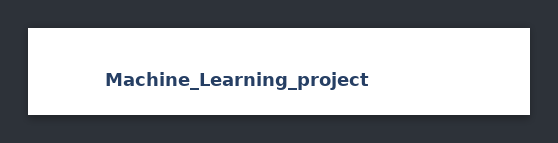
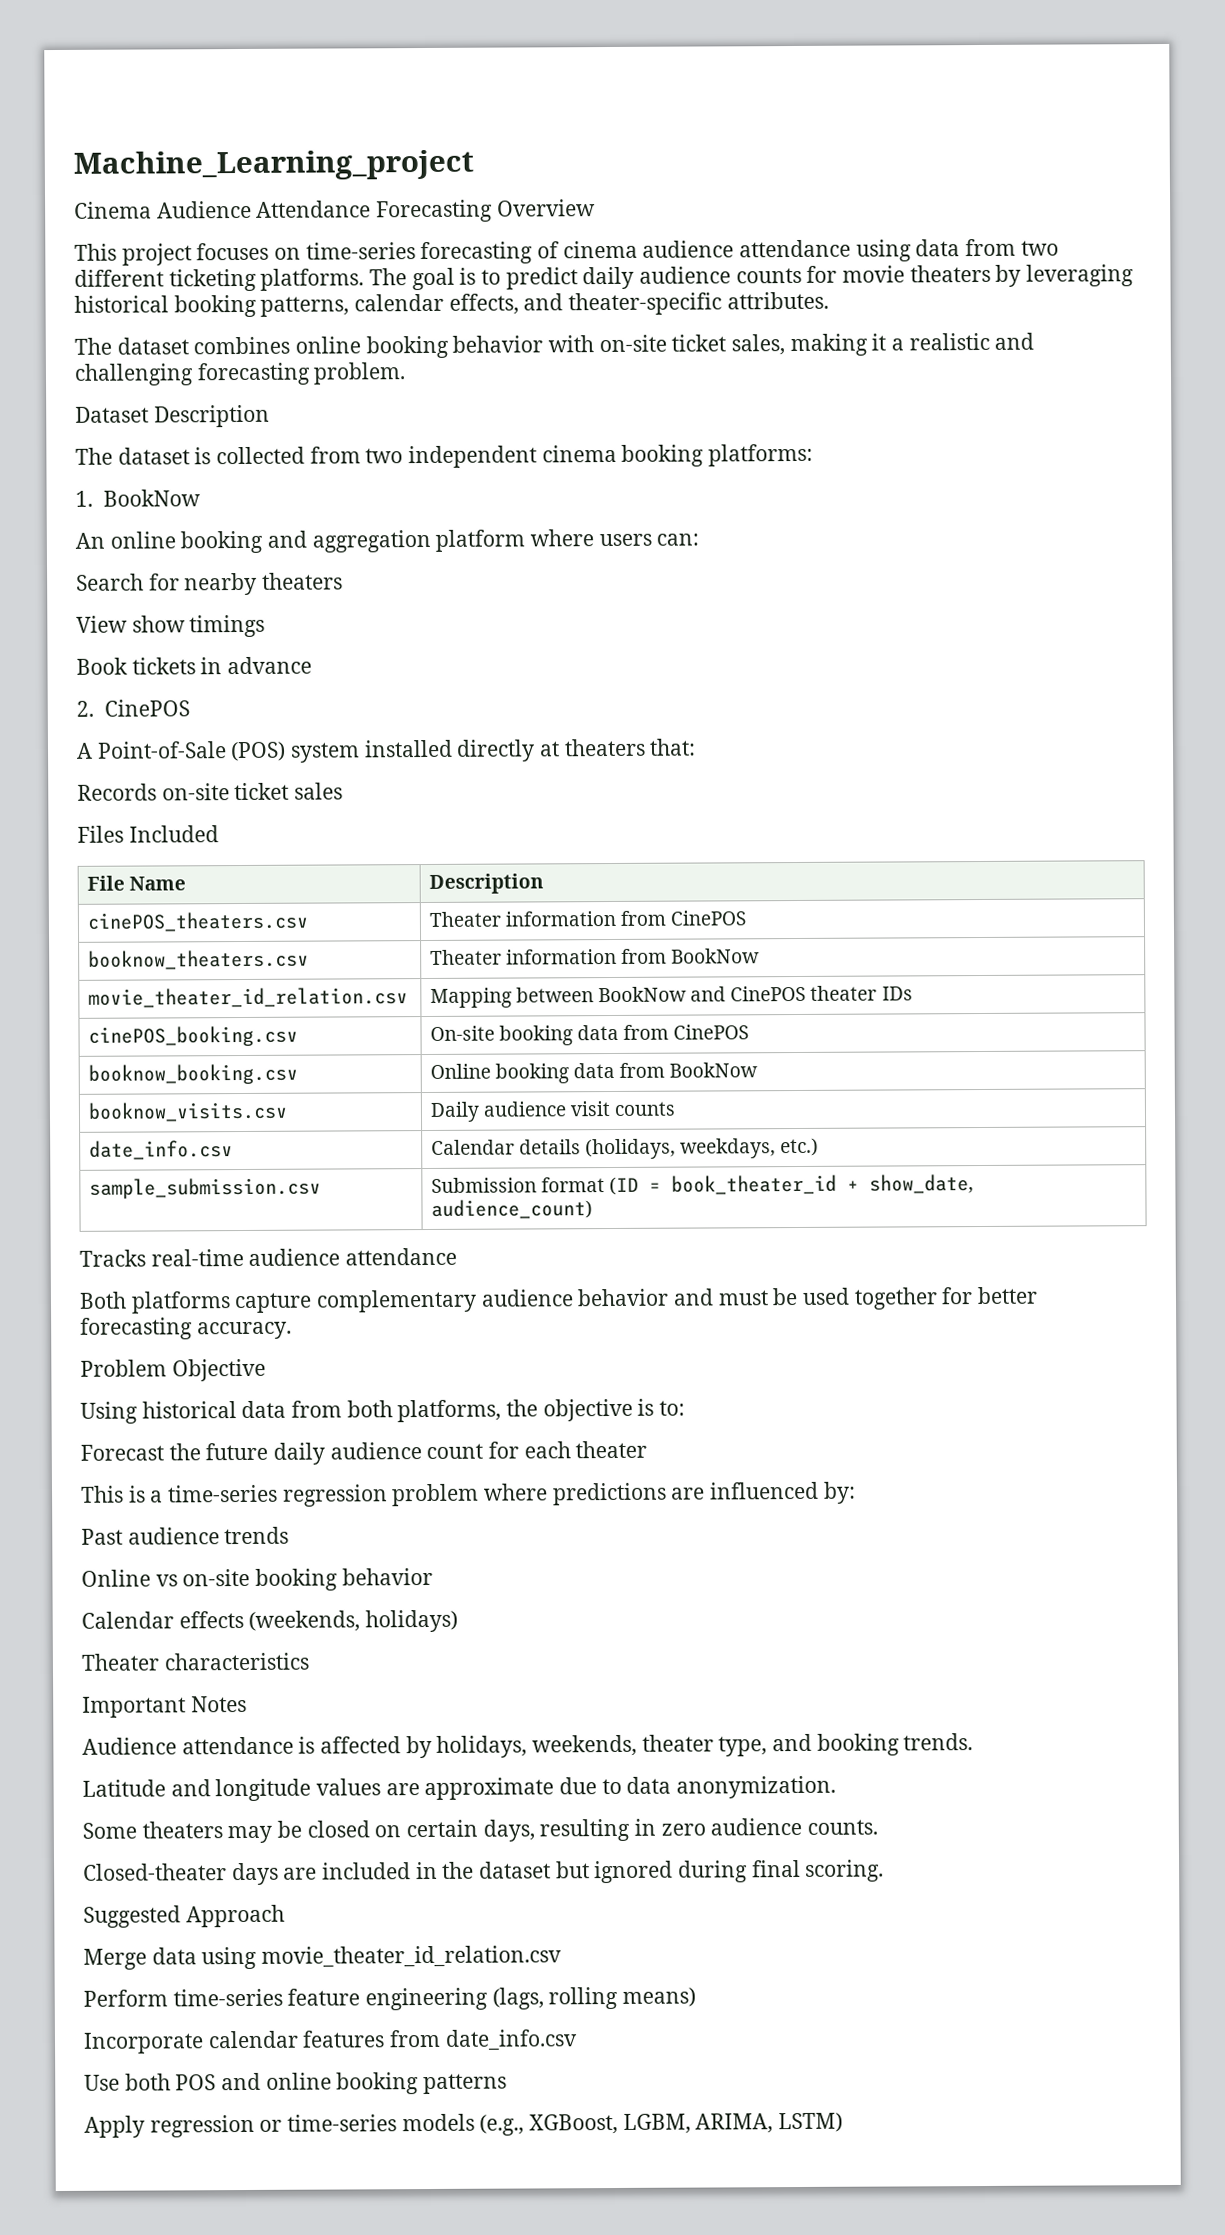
(369, 81) none -> [74,199,596,223] [74,238,1059,266] [74,264,1135,292] [74,291,829,318] [74,332,1035,359] [74,362,407,386] [75,404,270,428] [75,443,814,469] [75,489,201,507] [75,529,700,554] [76,572,344,596] [76,614,266,638] [76,656,313,675] [76,699,190,717] [76,738,697,763] [77,782,344,801] [77,825,219,843] [86,875,186,891] [428,873,544,894] [86,911,308,932] [428,910,747,927] [87,949,309,970] [429,948,761,965] [87,987,408,1008] [429,985,913,1008] [87,1025,298,1047] [429,1024,750,1046] [87,1063,298,1085] [429,1062,759,1084] [87,1101,288,1122] [429,1101,676,1122] [88,1140,233,1160] [430,1137,820,1160] [88,1177,321,1199] [430,1174,975,1196] [430,1199,593,1219] [79,1247,458,1267] [79,1286,1039,1314] [80,1317,292,1340] [80,1358,266,1382] [80,1398,686,1424] [80,1440,648,1465] [80,1481,856,1507] [81,1526,290,1545] [81,1567,433,1591] [81,1609,459,1633] [81,1652,309,1671] [82,1695,247,1718] [82,1733,974,1759] [82,1775,837,1802] [82,1817,879,1844] [83,1859,885,1886] [83,1904,285,1928] [83,1945,563,1970] [83,1986,697,2011] [83,2029,578,2054] [84,2072,508,2095] [84,2112,844,2138] // Cinema Audience Attendance Forecasting Overview // This project focuses on time-series forecasting of cinema audience attendance using data from two different ticketing platforms. The goal is to predict daily audience counts for movie theaters by leveraging historical booking patterns, calendar effects, and theater-specific attributes. // The dataset combines online booking behavior with on-site ticket sales, making it a realistic and challenging forecasting problem. // Dataset Description // The dataset is collected from two independent cinema booking platforms: // 1. BookNow // An online booking and aggregation platform where users can: // Search for nearby theaters // View show timings // Book tickets in advance // 2. CinePOS // A Point-of-Sale (POS) system installed directly at theaters that: // Records on-site ticket sales // Files Included // File Name | Description // cinePOS_theaters.csv | Theater information from CinePOS // booknow_theaters.csv | Theater information from BookNow // movie_theater_id_relation.csv | Mapping between BookNow and CinePOS theater IDs // cinePOS_booking.csv | On-site booking data from CinePOS // booknow_booking.csv | Online booking data from BookNow // booknow_visits.csv | Daily audience visit counts // date_info.csv | Calendar details (holidays, weekdays, etc.) // sample_submission.csv | Submission format (ID = book_theater_id + show_date, audience_count) // Tracks real-time audience attendance // Both platforms capture complementary audience behavior and must be used together for better forecasting accuracy. // Problem Objective // Using historical data from both platforms, the objective is to: // Forecast the future daily audience count for each theater // This is a time-series regression problem where predictions are influenced by: // Past audience trends // Online vs on-site booking behavior // Calendar effects (weekends, holidays) // Theater characteristics // Important Notes // Audience attendance is affected by holidays, weekends, theater type, and booking trends. // Latitude and longitude values are approximate due to data anonymization. // Some theaters may be closed on certain days, resulting in zero audience counts. // Closed-theater days are included in the dataset but ignored during final scoring. // Suggested Approach // Merge data using movie_theater_id_relation.csv // Perform time-series feature engineering (lags, rolling means) // Incorporate calendar features from date_info.csv // Use both POS and online booking patterns // Apply regression or time-series models (e.g., XGBoost, LGBM, ARIMA, LSTM)

